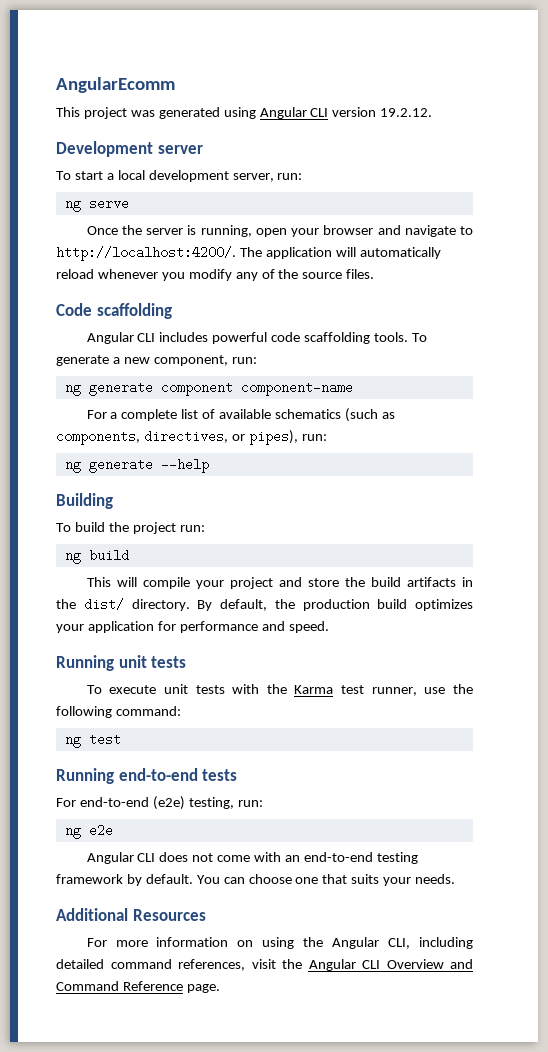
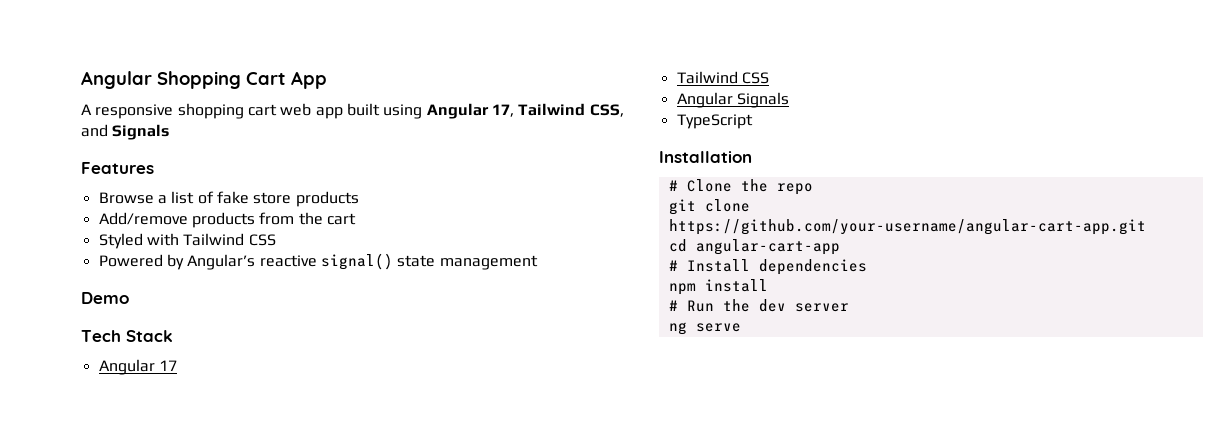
[56,77,175,93] [56,107,433,119] [56,141,203,157] [56,170,303,182] [64,197,129,212] [86,225,473,237] [56,246,441,261] [56,269,375,281] [56,303,172,319] [86,332,427,344] [56,355,257,366] [64,381,353,396] [86,408,395,422] [56,430,327,445] [64,458,209,473] [56,493,113,509] [56,522,205,534] [64,549,129,564] [86,577,473,589] [56,598,473,611] [56,621,329,633] [56,655,187,671] [86,684,474,696] [56,706,181,718] [64,733,121,748] [56,768,238,784] [56,796,263,810] [64,824,113,839] [86,852,418,864] [56,874,456,886] [56,908,206,921] [86,937,473,949] [56,959,473,971] [56,981,220,993] AngularEcomm // This project was generated using Angular CLI version 19.2.12. // Development server // To start a local development server, run: // ng serve // Once the server is running, open your browser and navigate to http://localhost:4200/. The application will automatically reload whenever you modify any of the source files. // Code scaffolding // Angular CLI includes powerful code scaffolding tools. To generate a new component, run: // ng generate component component-name // For a complete list of available schematics (such as components, directives, or pipes), run: // ng generate --help // Building // To build the project run: // ng build // This will compile your project and store the build artifacts in the dist/ directory. By default, the production build optimizes your application for performance and speed. // Running unit tests // To execute unit tests with the Karma test runner, use the following command: // ng test // Running end-to-end tests // For end-to-end (e2e) testing, run: // ng e2e // Angular CLI does not come with an end-to-end testing framework by default. You can choose one that suits your needs. // Additional Resources // For more information on using the Angular CLI, including detailed command references, visit the Angular CLI Overview and Command Reference page. -> [81,71,327,89] [81,103,624,119] [81,124,170,140] [81,162,154,174] [98,191,359,207] [98,212,356,228] [98,233,276,249] [98,253,538,270] [81,292,129,304] [81,330,173,342] [98,359,177,375] [676,71,769,84] [676,92,789,108] [676,114,753,129] [659,151,752,163] [668,179,813,195] [668,199,750,215] [668,219,1146,235] [668,239,840,255] [668,259,867,275] [668,279,768,295] [668,299,849,312] [668,322,741,335] Angular Shopping Cart App // A responsive shopping cart web app built using Angular 17, Tailwind CSS, and Signals // Features // Browse a list of fake store products // Add/remove products from the cart // Styled with Tailwind CSS // Powered by Angular’s reactive signal() state management // Demo // Tech Stack // Angular 17 // Tailwind CSS // Angular Signals // TypeScript // Installation // # Clone the repo // git clone https://github.com/your-username/angular-cart-app.git // cd angular-cart-app // # Install dependencies // npm install // # Run the dev server // ng serve

